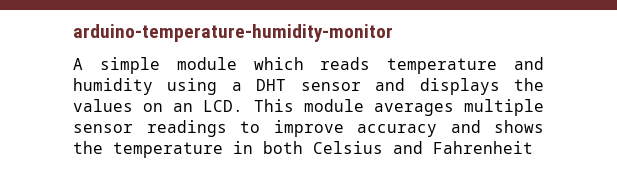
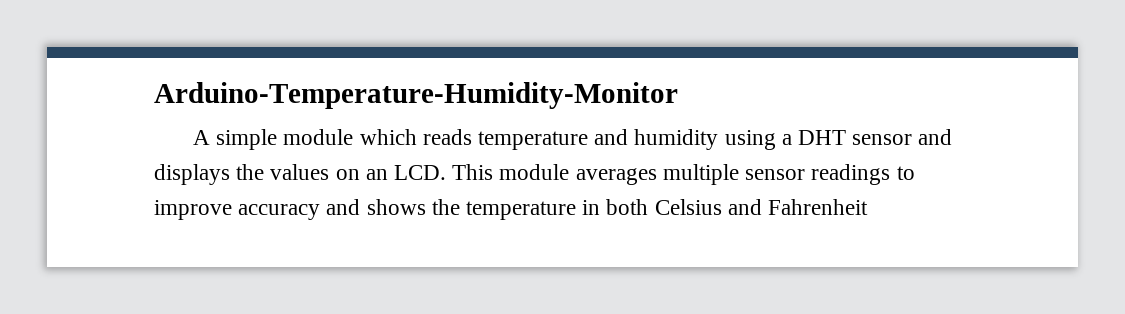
[73,24,393,42] arduino-temperature-humidity-monitor -> [154,82,678,109] Arduino-Temperature-Humidity-Monitor

